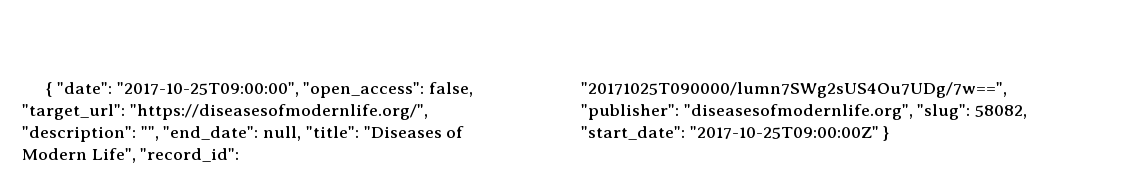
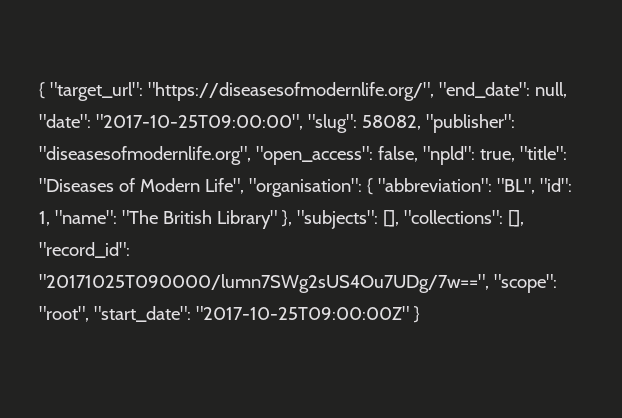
[46,82,474,98] [22,104,428,120] [22,126,302,142] { "date": "2017-10-25T09:00:00", "open_access": false, "target_url": "https://diseasesofmodernlife.org/", "description": "", "end_date": null, -> [39,82,567,101] [39,114,515,133] [39,146,515,165] { "target_url": "https://diseasesofmodernlife.org/", "end_date": null, "date": "2017-10-25T09:00:00", "slug": 58082, "publisher": "diseasesofmodernlife.org", "open_access": false, "npld": true,
[140,148,240,162] [581,82,1007,98] [581,104,1028,120] "record_id": "20171025T090000/lumn7SWg2sUS4Ou7UDg/7w==", "publisher": "diseasesofmodernlife.org", "slug": 58082, -> [248,178,572,197] [39,210,524,229] [39,242,130,258] [39,274,557,293] [39,306,89,322] "organisation": { "abbreviation": "BL", "id": 1, "name": "The British Library" }, "subjects": [], "collections": [], "record_id": "20171025T090000/lumn7SWg2sUS4Ou7UDg/7w==", "scope": "root",

